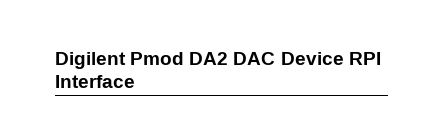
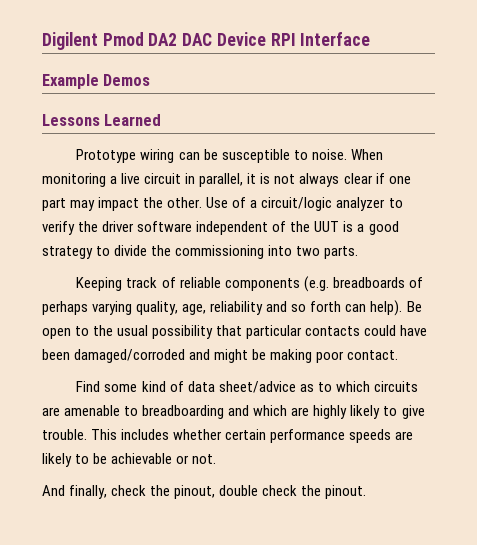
(135, 81) none -> [42,74,151,89] [42,114,162,126] [76,149,383,163] [42,173,411,187] [42,197,403,211] [42,221,399,235] [42,245,359,259] [76,276,423,292] [42,300,422,316] [42,325,428,339] [42,349,399,363] [76,381,418,393] [42,405,425,419] [42,429,414,443] [42,453,217,467] [42,485,367,499] // Example Demos // Lessons Learned // Prototype wiring can be susceptible to noise. When monitoring a live circuit in parallel, it is not always clear if one part may impact the other. Use of a circuit/logic analyzer to verify the driver software independent of the UUT is a good strategy to divide the commissioning into two parts. // Keeping track of reliable components (e.g. breadboards of perhaps varying quality, age, reliability and so forth can help). Be open to the usual possibility that particular contacts could have been damaged/corroded and might be making poor contact. // Find some kind of data sheet/advice as to which circuits are amenable to breadboarding and which are highly likely to give trouble. This includes whether certain performance speeds are likely to be achievable or not. // And finally, check the pinout, double check the pinout.

